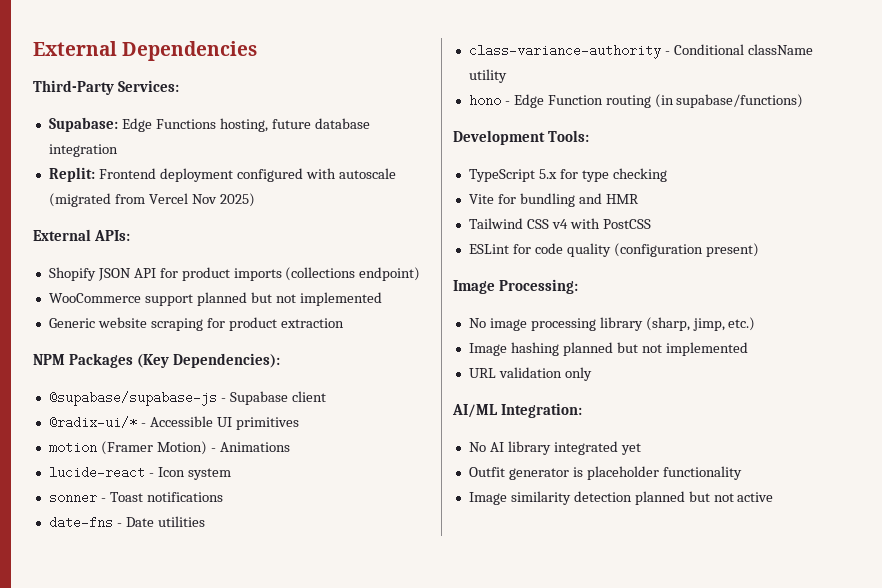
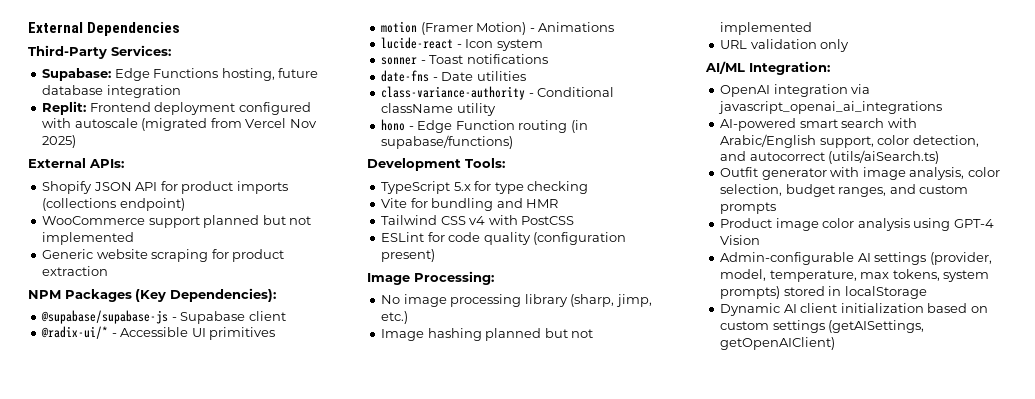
[468,441,641,455] [468,466,742,480] [468,491,774,505] No AI library integrated yet // Outfit generator is placeholder functionality // Image similarity detection planned but not active -> [720,84,871,97] [718,101,943,114] [720,118,917,131] [720,134,979,148] [720,150,940,164] [720,167,1000,180] [720,184,969,197] [720,202,777,214] [720,218,994,231] [720,235,761,245] [720,252,992,265] [720,269,990,282] [720,286,927,299] [720,303,988,316] [720,320,925,333] [720,337,836,350] OpenAI integration via javascript_openai_ai_integrations // AI-powered smart search with Arabic/English support, color detection, and autocorrect (utils/aiSearch.ts) // Outfit generator with image analysis, color selection, budget ranges, and custom prompts // Product image color analysis using GPT-4 Vision // Admin-configurable AI settings (provider, model, temperature, max tokens, system prompts) stored in localStorage // Dynamic AI client initialization based on custom settings (getAISettings, getOpenAIClient)

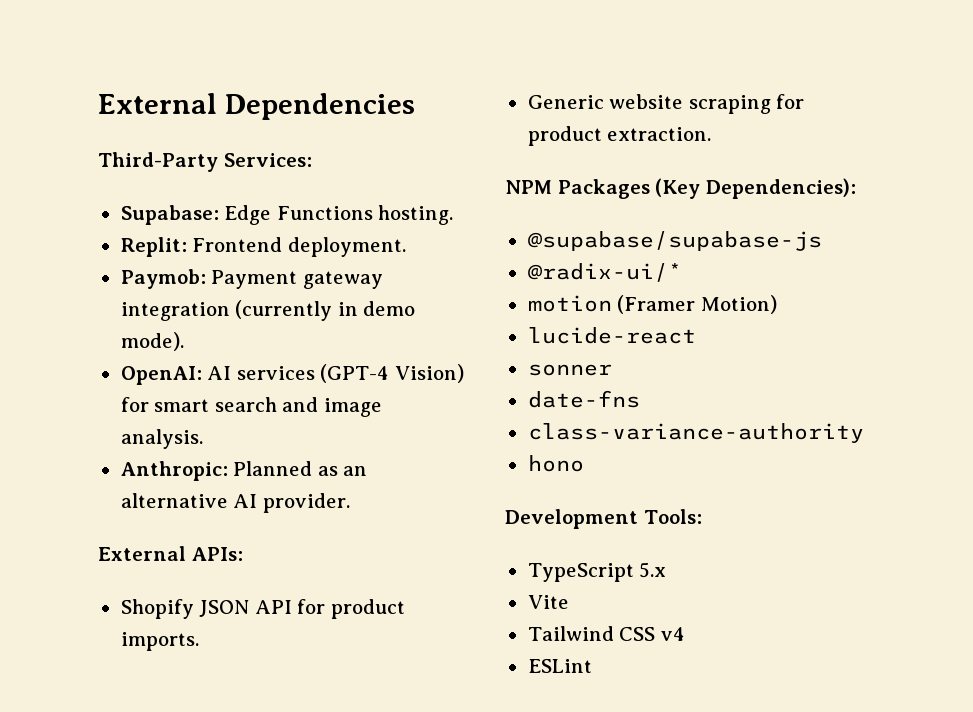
[221,68,319,81] [42,85,181,98] [42,101,311,115] [42,118,317,131] [42,135,77,148] hosting, future database integration // Replit: Frontend deployment configured with autoscale (migrated from Vercel Nov 2025) -> [378,205,454,225] [120,237,406,257] [120,269,383,289] [120,300,416,321] [120,332,184,351] [120,364,464,385] [120,397,382,417] [120,429,203,449] [120,461,368,481] [120,493,350,513] hosting. // Replit: Frontend deployment. // Paymob: Payment gateway integration (currently in demo mode). // OpenAI: AI services (GPT-4 Vision) for smart search and image analysis. // Anthropic: Planned as an alternative AI provider.
[236,181,288,194] [42,198,185,211] [42,215,312,228] [42,232,135,245] imports (collections endpoint) // WooCommerce support planned but not implemented -> [120,632,199,651] imports.
[42,266,109,276] extraction -> [607,127,712,141] extraction.
[171,311,286,324] [41,326,276,340] - Supabase client // @radix-ui/* - Accessible UI primitives -> [527,263,682,282] // @radix-ui/*
[529,22,615,32] - Animations -> (777, 304) none
[456,39,543,51] [381,54,548,65] [381,70,526,82] [381,86,615,100] [381,103,496,116] [381,119,588,133] [381,135,514,149] [367,158,505,171] [381,181,589,194] [381,198,559,211] - Icon system // sonner - Toast notifications // date-fns - Date utilities // class-variance-authority - Conditional className utility // hono - Edge Function routing (in supabase/functions) // Development Tools: // TypeScript 5.x for type checking // Vite for bundling and HMR -> [527,364,612,376] [527,390,640,408] [527,423,864,443] [527,455,584,472] [505,509,702,529] [527,562,667,582] [527,595,569,609] // sonner // date-fns // class-variance-authority // hono // Development Tools: // TypeScript 5.x // Vite
[488,215,575,225] with PostCSS -> (685, 634) none
[427,232,627,245] [381,249,436,262] [367,271,494,285] [381,294,652,307] [381,311,409,324] [381,328,594,341] [720,22,813,35] [720,39,850,52] [705,61,830,75] [720,84,871,97] [718,101,943,114] [720,118,917,131] [720,134,979,148] [720,150,940,164] [720,167,1000,180] [720,184,969,197] [720,202,777,214] [720,218,994,231] [720,235,761,245] [720,252,992,265] [720,269,990,282] [720,286,927,299] [720,303,988,316] [720,320,925,333] [720,337,836,350] for code quality (configuration present) // Image Processing: // No image processing library (sharp, jimp, etc.) // Image hashing planned but not implemented // URL validation only // AI/ML Integration: // OpenAI integration via javascript_openai_ai_integrations // AI-powered smart search with Arabic/English support, color detection, and autocorrect (utils/aiSearch.ts) // Outfit generator with image analysis, color selection, budget ranges, and custom prompts // Product image color analysis using GPT-4 Vision // Admin-configurable AI settings (provider, model, temperature, max tokens, system prompts) stored in localStorage // Dynamic AI client initialization based on custom settings (getAISettings, getOpenAIClient) -> (592, 666) none

